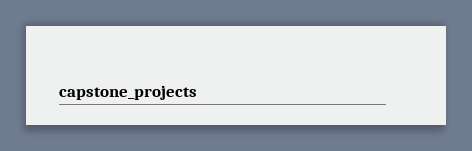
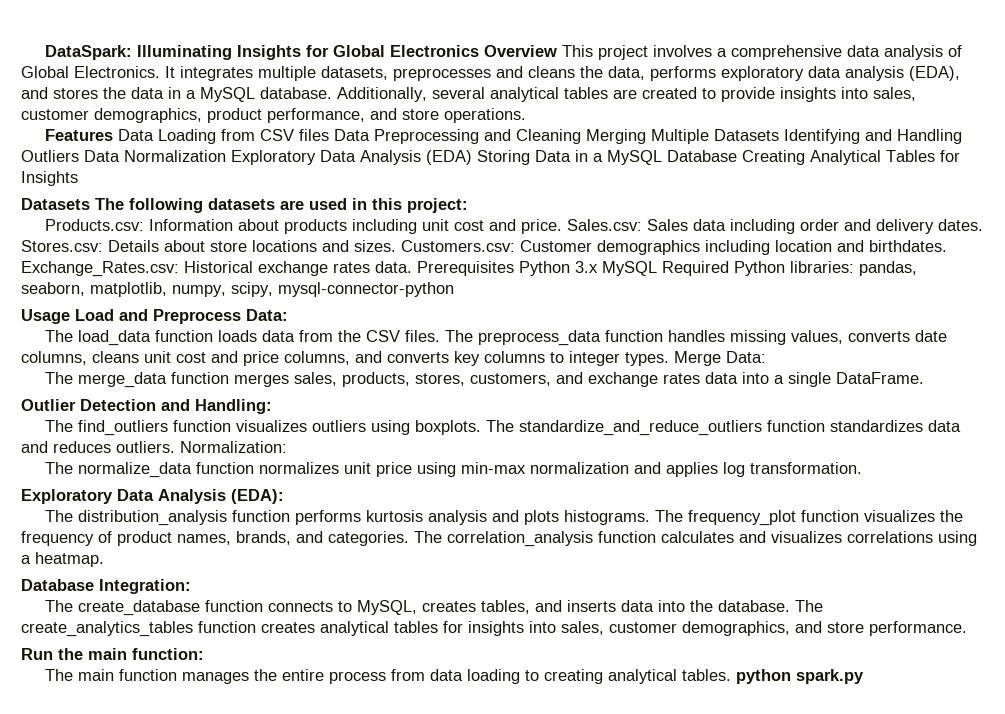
[59,85,197,100] capstone_projects -> [44,45,962,60] [21,66,960,81] [21,87,916,102] [21,108,526,123] [44,129,962,144] [21,150,960,165] [21,171,78,186] [21,198,468,213] [44,219,983,234] [21,240,947,255] [21,261,917,277] [21,282,454,297] [21,309,288,324] [44,330,947,346] [21,351,766,366] [44,372,924,388] [21,399,272,414] [44,420,961,436] [21,441,287,453] [44,462,862,478] [21,489,284,504] [44,510,963,526] [21,531,977,547] [21,552,104,567] [21,579,191,594] [44,600,823,616] [21,621,967,637] [21,648,204,660] [44,669,864,684] DataSpark: Illuminating Insights for Global Electronics Overview This project involves a comprehensive data analysis of Global Electronics. It integrates multiple datasets, preprocesses and cleans the data, performs exploratory data analysis (EDA), and stores the data in a MySQL database. Additionally, several analytical tables are created to provide insights into sales, customer demographics, product performance, and store operations. // Features Data Loading from CSV files Data Preprocessing and Cleaning Merging Multiple Datasets Identifying and Handling Outliers Data Normalization Exploratory Data Analysis (EDA) Storing Data in a MySQL Database Creating Analytical Tables for Insights // Datasets The following datasets are used in this project: // Products.csv: Information about products including unit cost and price. Sales.csv: Sales data including order and delivery dates. Stores.csv: Details about store locations and sizes. Customers.csv: Customer demographics including location and birthdates. Exchange_Rates.csv: Historical exchange rates data. Prerequisites Python 3.x MySQL Required Python libraries: pandas, seaborn, matplotlib, numpy, scipy, mysql-connector-python // Usage Load and Preprocess Data: // The load_data function loads data from the CSV files. The preprocess_data function handles missing values, converts date columns, cleans unit cost and price columns, and converts key columns to integer types. Merge Data: // The merge_data function merges sales, products, stores, customers, and exchange rates data into a single DataFrame. // Outlier Detection and Handling: // The find_outliers function visualizes outliers using boxplots. The standardize_and_reduce_outliers function standardizes data and reduces outliers. Normalization: // The normalize_data function normalizes unit price using min-max normalization and applies log transformation. // Exploratory Data Analysis (EDA): // The distribution_analysis function performs kurtosis analysis and plots histograms. The frequency_plot function visualizes the frequency of product names, brands, and categories. The correlation_analysis function calculates and visualizes correlations using a heatmap. // Database Integration: // The create_database function connects to MySQL, creates tables, and inserts data into the database. The create_analytics_tables function creates analytical tables for insights into sales, customer demographics, and store performance. // Run the main function: // The main function manages the entire process from data loading to creating analytical tables. python spark.py

